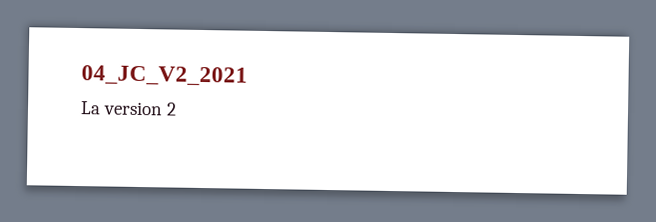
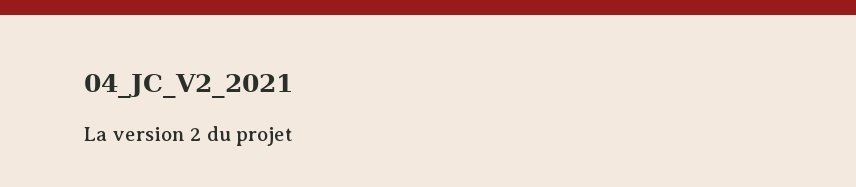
(178, 109) none -> [206,126,294,146] du projet

